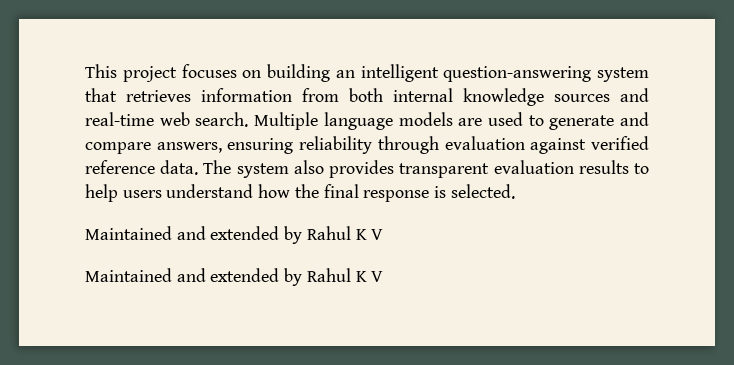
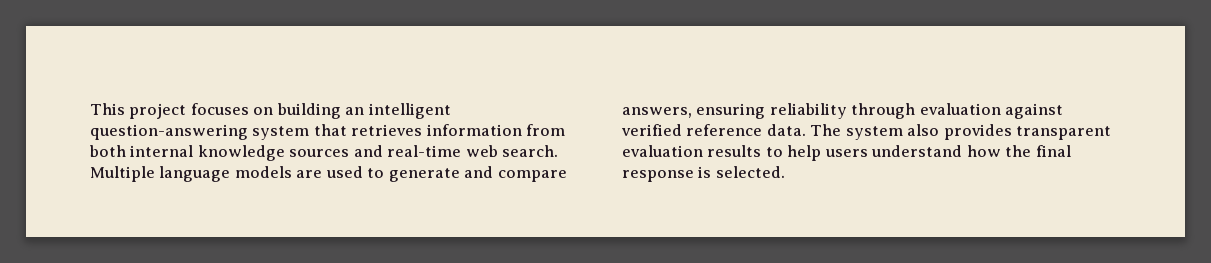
[85,226,384,244] [85,268,384,286] // Maintained and extended by Rahul K V // Maintained and extended by Rahul K V -> (785, 172) none

